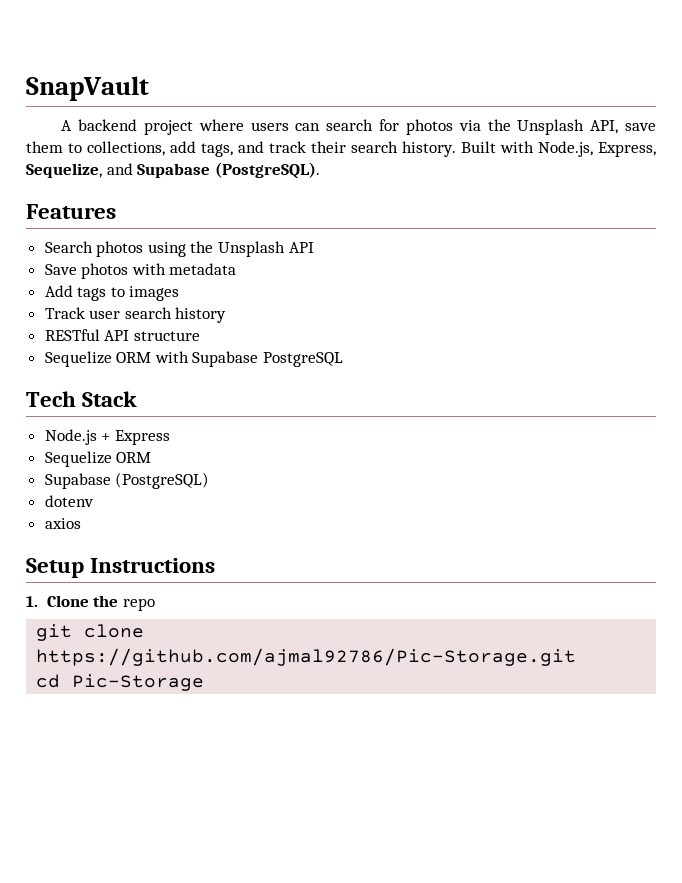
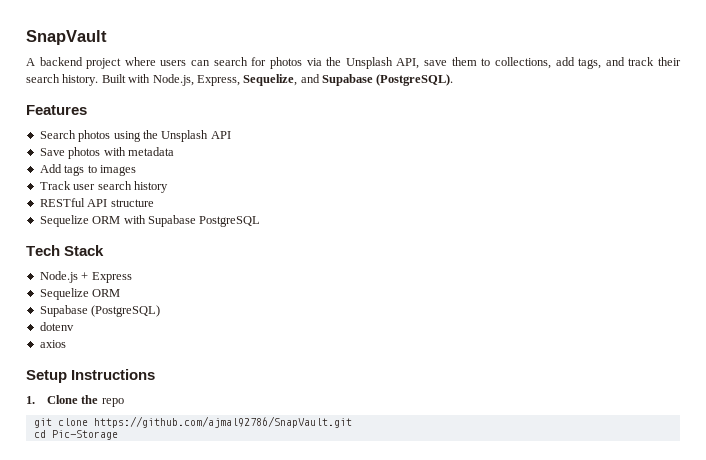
[36,648,577,666] https://github.com/ajmal92786/Pic-Storage.git -> [93,416,352,428] https://github.com/ajmal92786/SnapVault.git

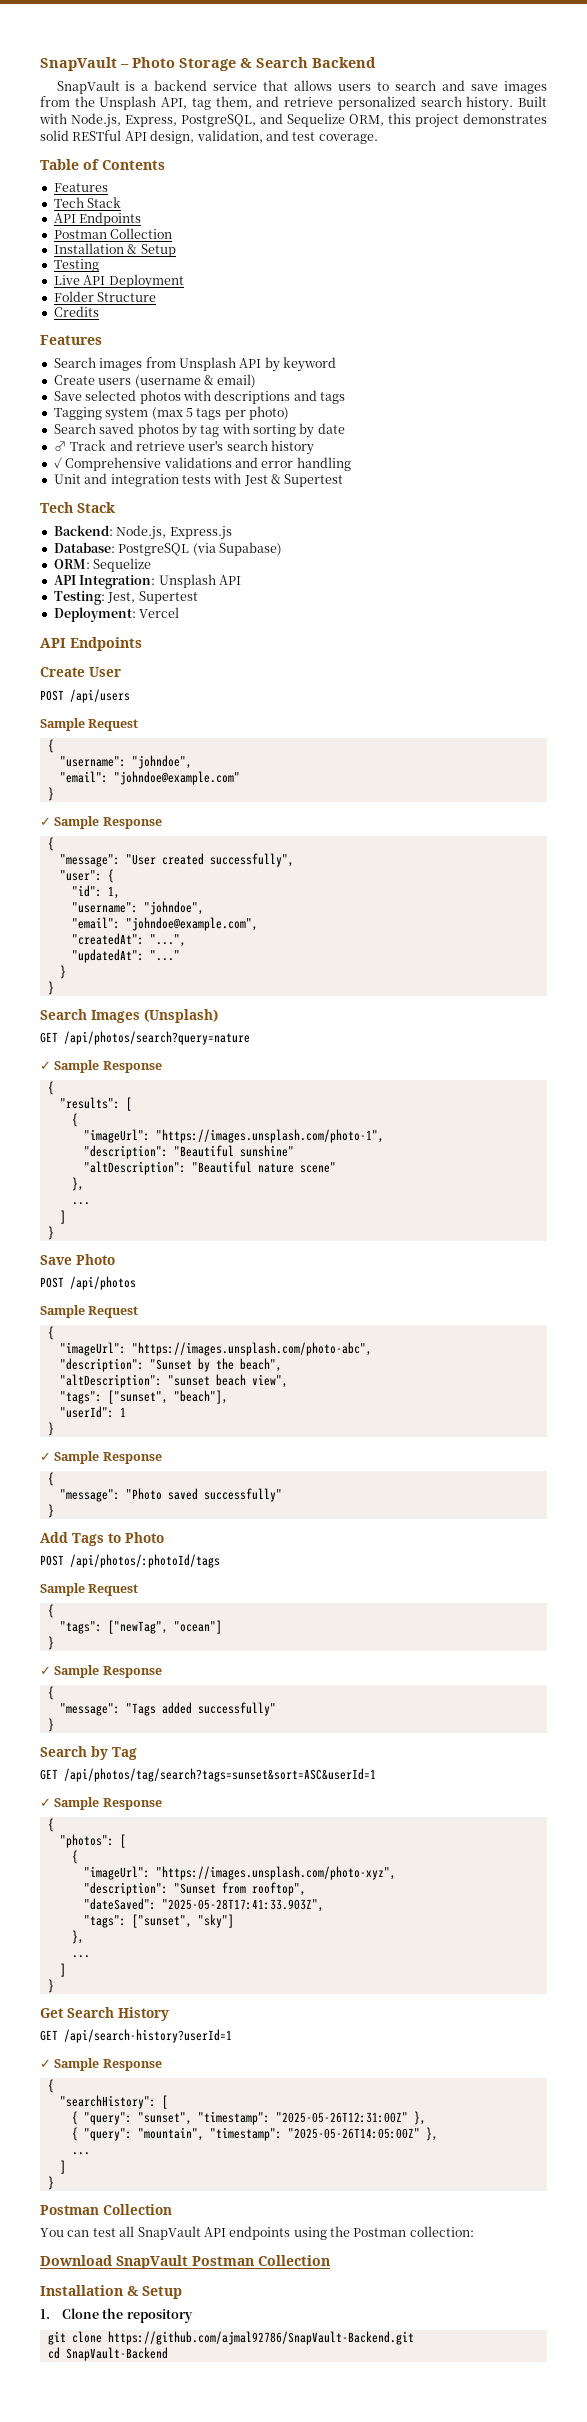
[26,30,107,45] [26,57,681,69] SnapVault // A backend project where users can search for photos via the Unsplash API, save them to collections, add tags, and track their -> [40,57,376,71] [56,80,548,94] [40,96,416,110] SnapVault – Photo Storage & Search Backend // SnapVault is a backend service that allows users to search and save images from the Unsplash API, tag them, and retrieve personalized
[243,74,454,86] Sequelize, and Supabase (PostgreSQL). -> [181,113,547,128] [40,130,378,144] [40,159,165,170] [53,183,108,192] [53,197,122,208] [53,212,142,226] [53,228,173,239] [53,243,176,257] [53,259,99,272] [53,274,184,289] [53,291,157,302] [53,306,99,317] PostgreSQL, and Sequelize ORM, this project demonstrates solid RESTful API design, validation, and test coverage. // Table of Contents // Features // Tech Stack // API Endpoints // Postman Collection // Installation & Setup // Testing // Live API Deployment // Folder Structure // Credits
[78,130,231,142] [39,148,65,156] photos using the Unsplash API // Save -> [99,357,336,372] [53,374,257,388] [53,390,137,401] images from Unsplash API by keyword // Create users (username & email) // Save selected
[127,147,174,156] [39,164,136,176] [39,181,168,193] [39,198,154,207] [39,215,261,227] [26,245,105,256] [39,271,132,283] [39,288,121,300] [39,305,161,317] [39,322,74,331] [39,340,66,348] [26,369,156,383] metadata // Add tags to images // Track user search history // RESTful API structure // Sequelize ORM with Supabase PostgreSQL // Tech Stack // Node.js + Express // Sequelize ORM // Supabase (PostgreSQL) // dotenv // axios // Setup Instructions -> [214,390,345,404] [53,406,289,421] [53,423,345,438] [53,440,314,455] [53,457,351,471] [53,473,344,487] [40,502,115,513] [53,525,232,540] [53,542,282,556] [53,558,152,572] [53,574,241,589] [53,591,198,605] [53,607,180,622] [40,637,142,651] [40,667,121,677] [40,689,130,703] [40,718,139,731] [47,739,54,753] [59,755,192,769] [59,771,240,785] [47,787,54,801] [40,816,162,829] [47,837,54,851] [59,853,294,867] [59,869,114,883] [71,885,120,899] [71,901,204,915] [71,917,258,931] [71,933,186,947] [71,949,180,963] [59,965,66,979] [47,981,54,995] [40,1009,218,1023] [40,1031,250,1045] [40,1060,162,1073] [47,1081,54,1095] [59,1097,132,1111] [71,1113,78,1127] [83,1129,384,1143] [83,1145,294,1159] [83,1161,336,1175] [71,1177,84,1191] [71,1202,90,1205] [59,1210,66,1224] [47,1226,54,1240] [40,1254,115,1265] [40,1276,136,1290] [40,1305,139,1318] [47,1326,54,1340] [59,1342,372,1356] [59,1358,282,1372] [59,1374,288,1388] [59,1390,228,1404] [59,1406,126,1418] [47,1422,54,1436] [40,1451,162,1464] [47,1472,54,1486] [59,1488,282,1502] [47,1504,54,1518] [40,1532,164,1546] [40,1554,220,1568] [40,1583,139,1596] [47,1604,54,1618] [59,1620,222,1634] [47,1636,54,1650] [40,1665,162,1678] [47,1686,54,1700] [59,1702,276,1716] [47,1718,54,1732] [40,1746,137,1760] [40,1768,376,1782] [40,1797,162,1810] [47,1818,54,1832] [59,1834,126,1848] [71,1850,78,1864] [83,1866,396,1880] [83,1882,306,1896] [83,1898,324,1912] [83,1914,234,1928] [71,1930,84,1944] [71,1955,90,1958] [59,1963,66,1977] [47,1979,54,1993] [40,2007,169,2021] [40,2029,232,2043] [40,2058,162,2071] [47,2079,54,2093] [59,2095,168,2109] [71,2111,426,2125] [71,2127,438,2141] [71,2152,90,2155] [59,2160,66,2174] [47,2176,54,2190] [40,2204,172,2215] [40,2226,474,2240] [40,2255,330,2269] [40,2285,182,2299] descriptions and tags // Tagging system (max 5 tags per photo) // Search saved photos by tag with sorting by date // ♂ Track and retrieve user's search history // ✓ Comprehensive validations and error handling // Unit and integration tests with Jest & Supertest // Tech Stack // Backend: Node.js, Express.js // Database: PostgreSQL (via Supabase) // ORM: Sequelize // API Integration: Unsplash API // Testing: Jest, Supertest // Deployment: Vercel // API Endpoints // Create User // POST /api/users // Sample Request // { // "username": "johndoe", // "email": "johndoe@example.com" // } // ✓ Sample Response // { // "message": "User created successfully", // "user": { // "id": 1, // "username": "johndoe", // "email": "johndoe@example.com", // "createdAt": "...", // "updatedAt": "..." // } // } // Search Images (Unsplash) // GET /api/photos/search?query=nature // ✓ Sample Response // { // "results": [ // { // "imageUrl": "https://images.unsplash.com/photo-1", // "description": "Beautiful sunshine" // "altDescription": "Beautiful nature scene" // }, // ... // ] // } // Save Photo // POST /api/photos // Sample Request // { // "imageUrl": "https://images.unsplash.com/photo-abc", // "description": "Sunset by the beach", // "altDescription": "sunset beach view", // "tags": ["sunset", "beach"], // "userId": 1 // } // ✓ Sample Response // { // "message": "Photo saved successfully" // } // Add Tags to Photo // POST /api/photos/:photoId/tags // Sample Request // { // "tags": ["newTag", "ocean"] // } // ✓ Sample Response // { // "message": "Tags added successfully" // } // Search by Tag // GET /api/photos/tag/search?tags=sunset&sort=ASC&userId=1 // ✓ Sample Response // { // "photos": [ // { // "imageUrl": "https://images.unsplash.com/photo-xyz", // "description": "Sunset from rooftop", // "dateSaved": "2025-05-28T17:41:33.903Z", // "tags": ["sunset", "sky"] // }, // ... // ] // } // Get Search History // GET /api/search-history?userId=1 // ✓ Sample Response // { // "searchHistory": [ // { "query": "sunset", "timestamp": "2025-05-26T12:31:00Z" }, // { "query": "mountain", "timestamp": "2025-05-26T14:05:00Z" }, // ... // ] // } // Postman Collection // You can test all SnapVault API endpoints using the Postman collection: // Download SnapVault Postman Collection // Installation & Setup
[101,398,124,407] repo -> [126,2309,193,2323] repository
[93,416,352,428] https://github.com/ajmal92786/SnapVault.git -> [107,2331,414,2345] https://github.com/ajmal92786/SnapVault-Backend.git
[51,430,118,440] Pic-Storage -> [65,2347,168,2361] SnapVault-Backend

